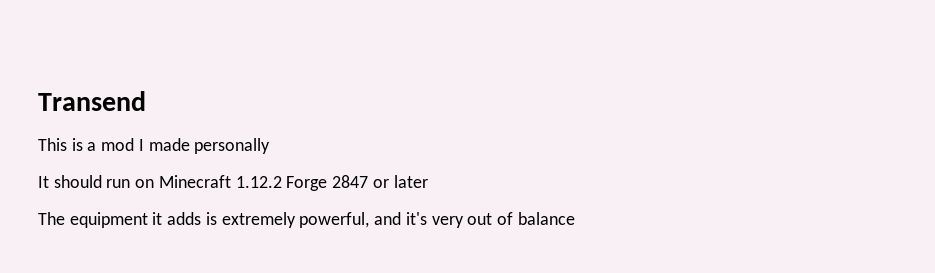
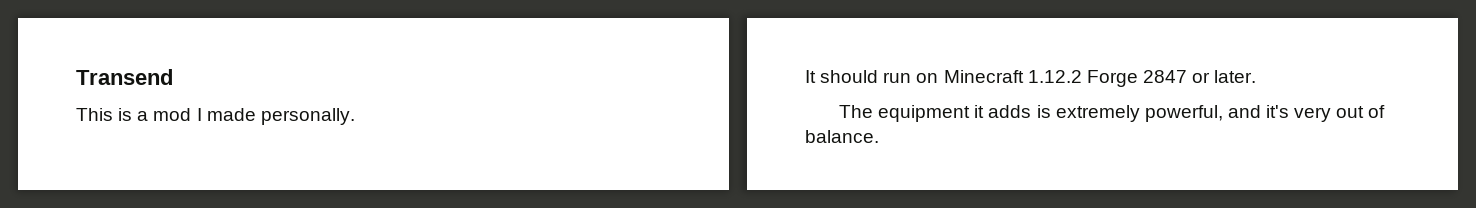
[194,138,271,154] personally -> [260,108,355,125] personally.
[393,175,428,188] later -> [1214,70,1257,83] later.
[517,212,575,225] balance -> [805,130,879,143] balance.

